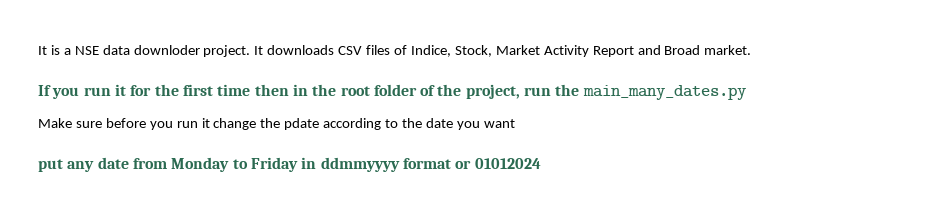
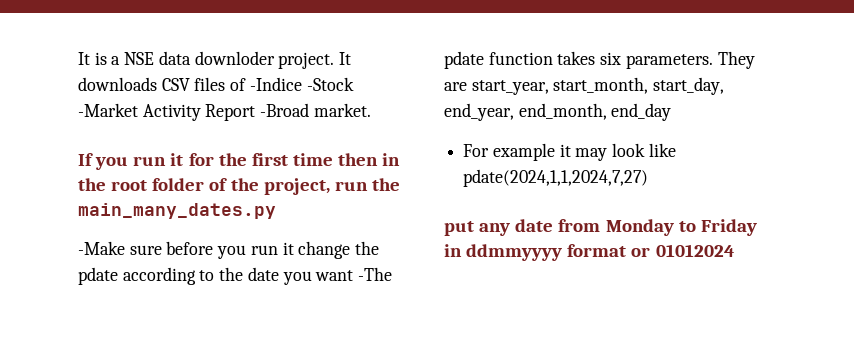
[410,45,701,57] Indice, Stock, Market Activity Report and Broad -> [249,77,354,91] [78,103,310,121] -Indice -Stock -Market Activity Report -Broad
[38,118,72,128] Make -> [78,241,125,255] -Make
(515, 123) none -> [358,267,393,281] [444,51,755,69] [444,77,725,95] [444,103,672,121] [463,143,676,161] [463,169,649,187] -The pdate function takes six parameters. They are start_year, start_month, start_day, end_year, end_month, end_day // For example it may look like pdate(2024,1,1,2024,7,27)

